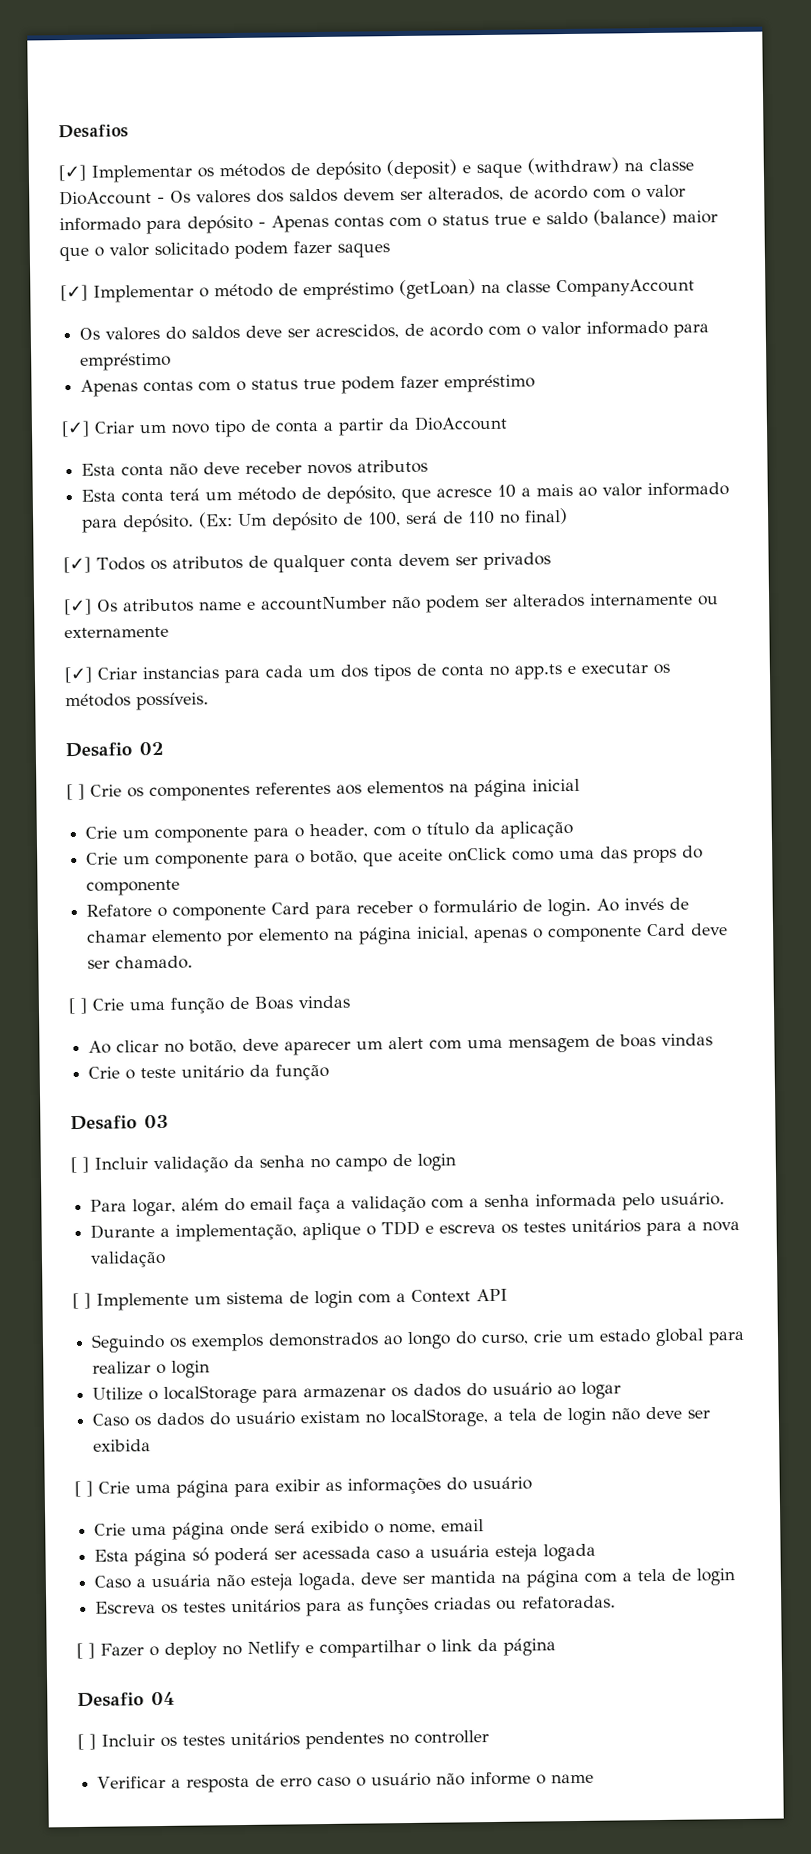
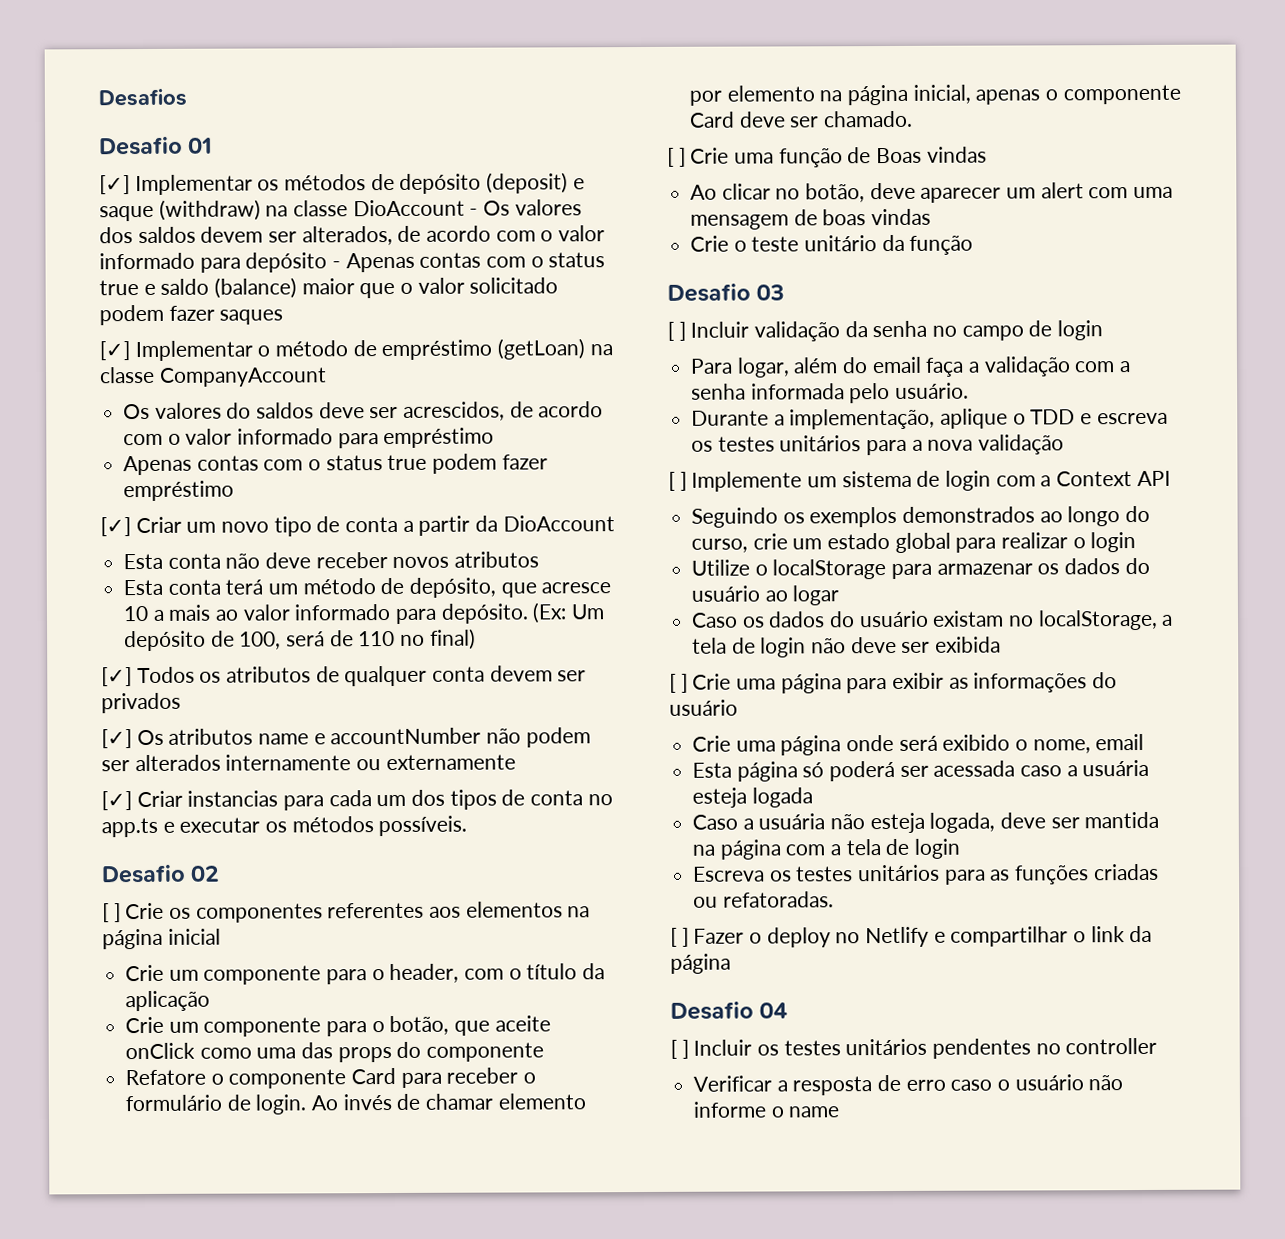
(129, 131) none -> [99,136,214,156] // Desafio 01

